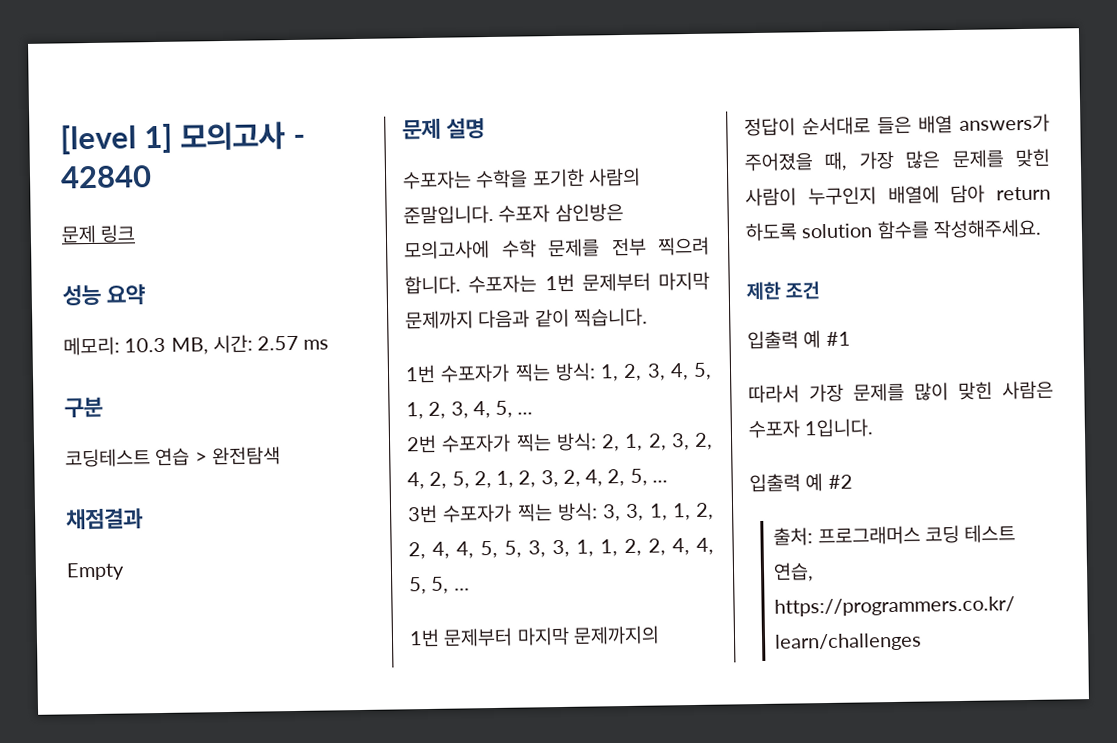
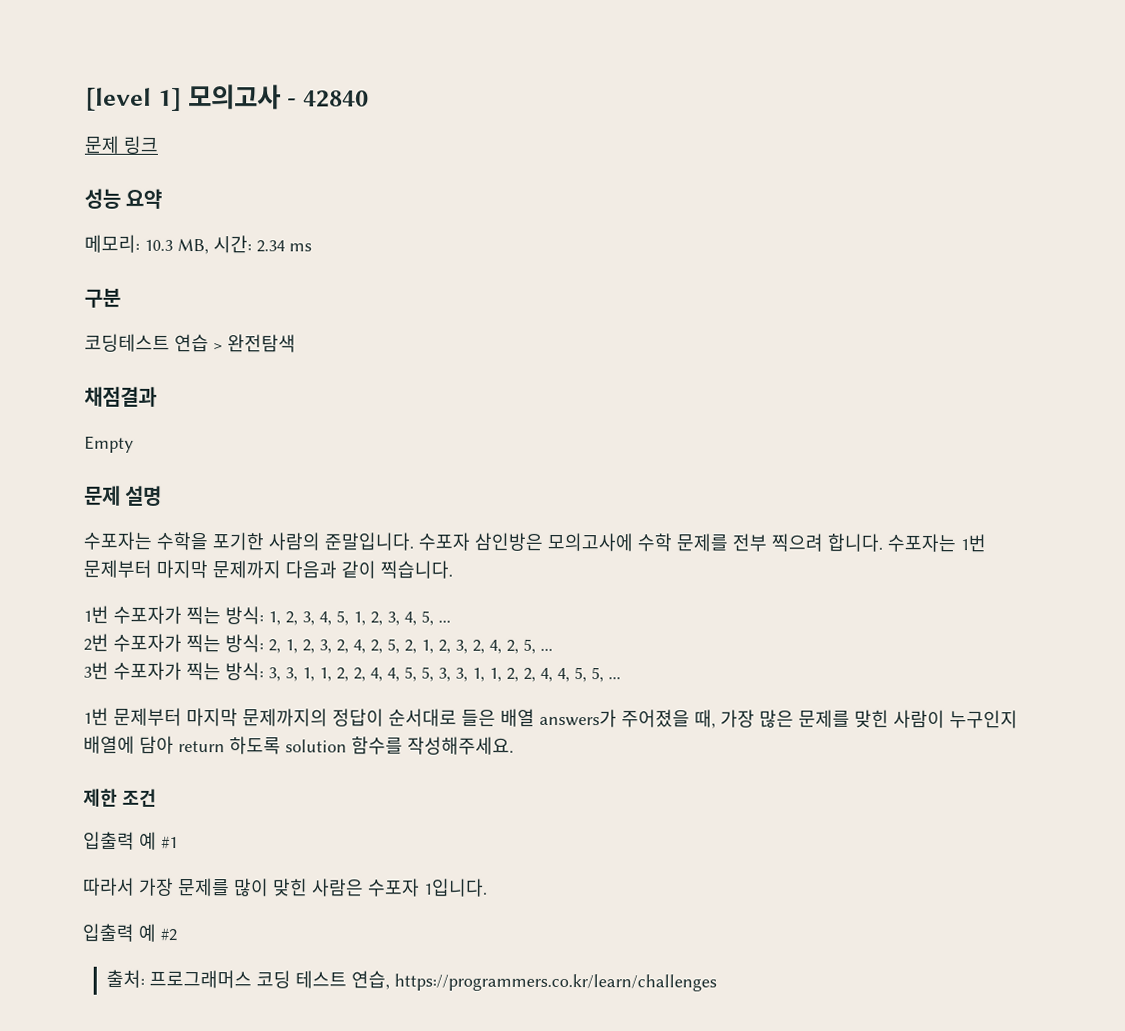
[257,335,300,351] 2.57 -> [256,240,285,253] 2.34

